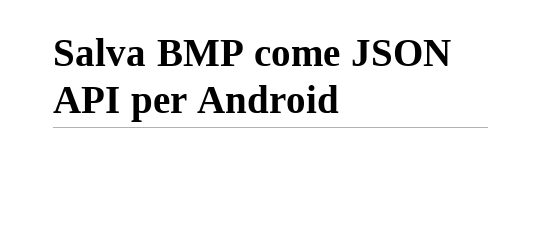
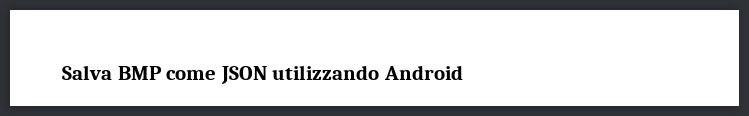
[53,87,187,122] API per -> [272,65,380,80] utilizzando

